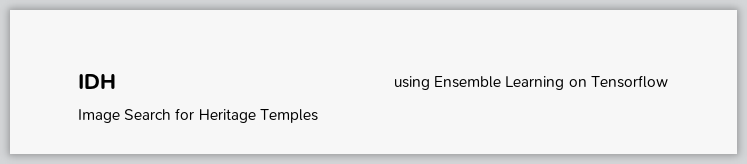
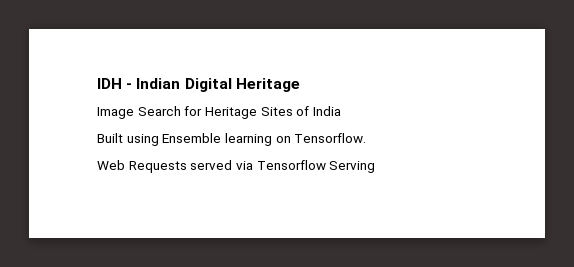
(116, 81) none -> [126,78,300,92] - Indian Digital Heritage
[259,109,318,123] [394,75,668,90] Temples using Ensemble Learning on Tensorflow -> [260,106,341,116] [97,133,367,146] [97,160,376,173] Sites of India // Built using Ensemble learning on Tensorflow. // Web Requests served via Tensorflow Serving

